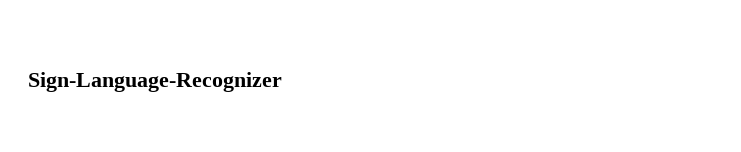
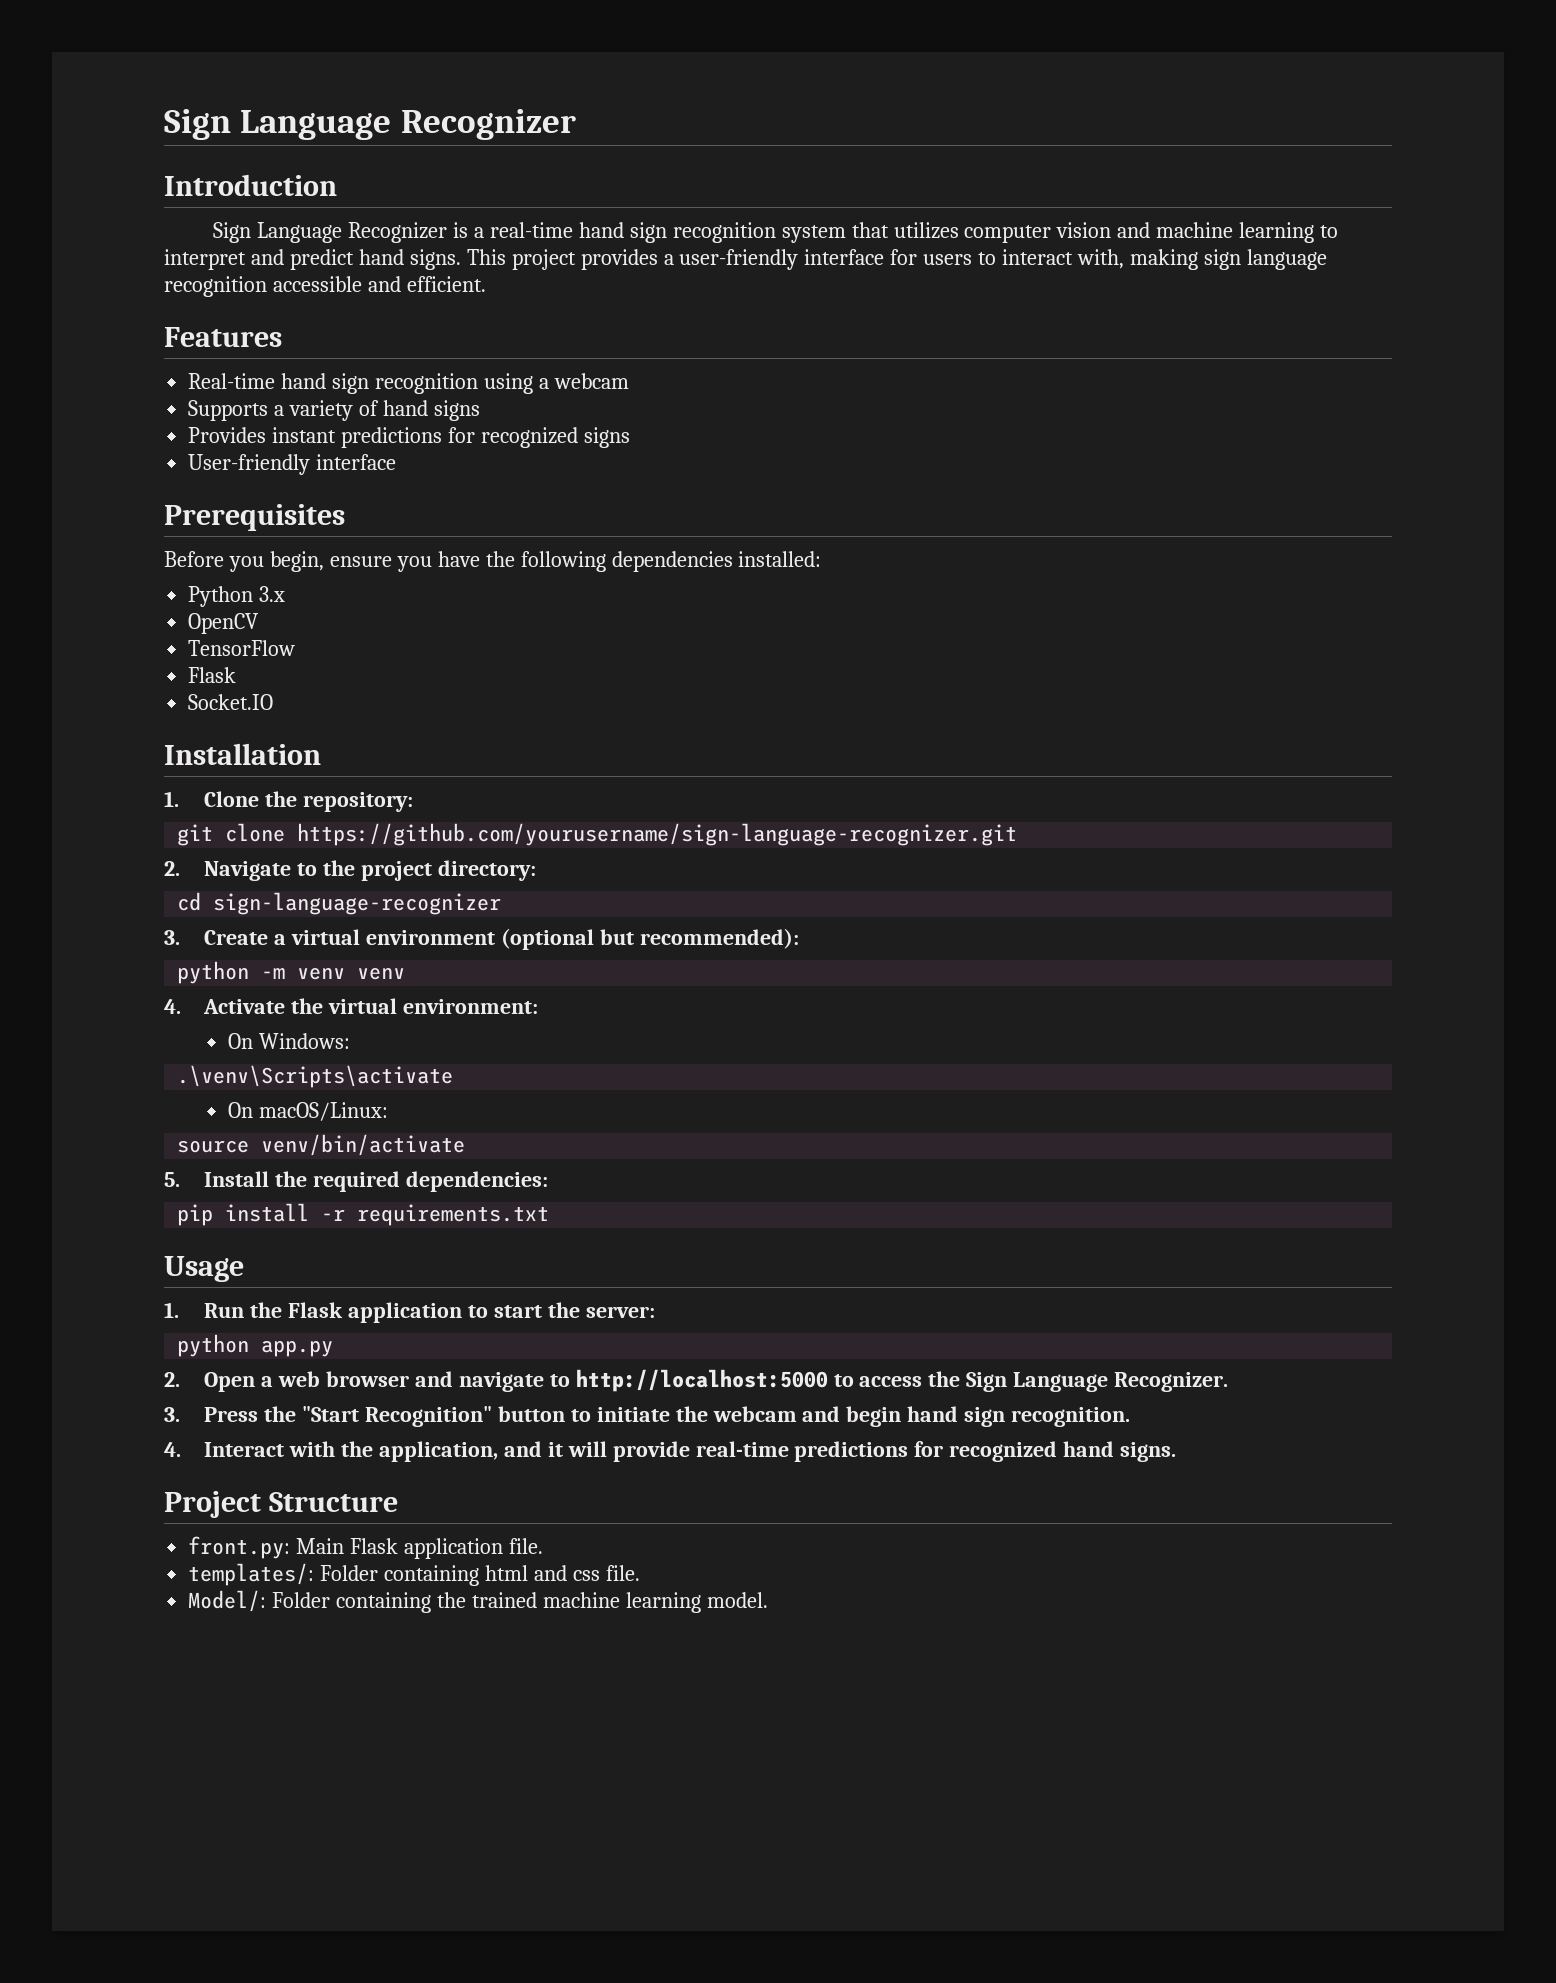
[28,72,282,92] Sign-Language-Recognizer -> [164,109,576,140] [164,174,337,196] [213,222,1339,243] [164,249,1327,270] [164,276,486,297] [164,327,282,347] [188,373,629,394] [188,400,480,421] [188,427,630,448] [188,454,397,475] [164,504,345,531] [164,551,822,572] [188,586,286,607] [188,613,260,634] [188,640,296,656] [188,667,237,683] [188,694,274,710] [164,743,321,765] [164,791,413,812] [177,823,1018,846] [164,860,536,881] [177,892,502,915] [164,928,799,950] [177,961,406,984] [164,998,538,1014] [228,1033,351,1049] [177,1065,454,1088] [228,1102,389,1121] [177,1134,466,1156] [164,1171,548,1192] [177,1203,550,1226] [164,1256,244,1282] [164,1302,655,1323] [177,1334,334,1357] [164,1369,1229,1392] [164,1406,1131,1427] [164,1441,1177,1462] [164,1491,398,1518] [188,1536,543,1559] [188,1563,640,1586] [188,1590,768,1613] Sign Language Recognizer // Introduction // Sign Language Recognizer is a real-time hand sign recognition system that utilizes computer vision and machine learning to interpret and predict hand signs. This project provides a user-friendly interface for users to interact with, making sign language recognition accessible and efficient. // Features // Real-time hand sign recognition using a webcam // Supports a variety of hand signs // Provides instant predictions for recognized signs // User-friendly interface // Prerequisites // Before you begin, ensure you have the following dependencies installed: // Python 3.x // OpenCV // TensorFlow // Flask // Socket.IO // Installation // 1. Clone the repository: // git clone https://github.com/yourusername/sign-language-recognizer.git // 2. Navigate to the project directory: // cd sign-language-recognizer // 3. Create a virtual environment (optional but recommended): // python -m venv venv // 4. Activate the virtual environment: // On Windows: // .\venv\Scripts\activate // On macOS/Linux: // source venv/bin/activate // 5. Install the required dependencies: // pip install -r requirements.txt // Usage // 1. Run the Flask application to start the server: // python app.py // 2. Open a web browser and navigate to http://localhost:5000 to access the Sign Language Recognizer. // 3. Press the "Start Recognition" button to initiate the webcam and begin hand sign recognition. // 4. Interact with the application, and it will provide real-time predictions for recognized hand signs. // Project Structure // front.py: Main Flask application file. // templates/: Folder containing html and css file. // Model/: Folder containing the trained machine learning model.

